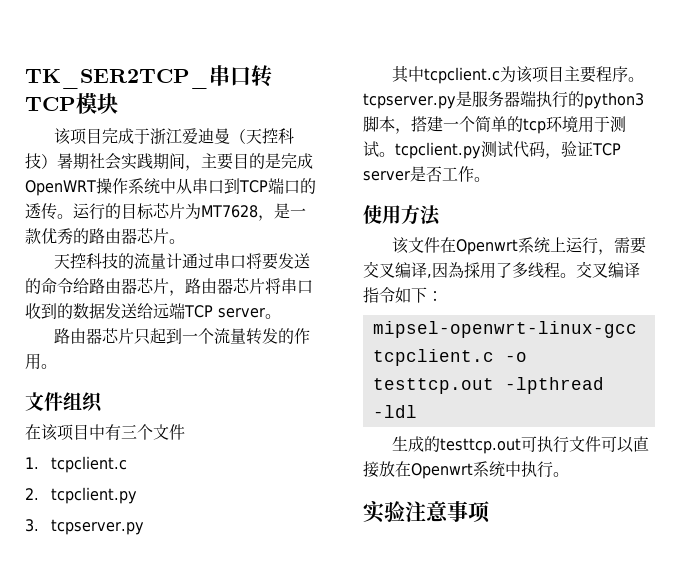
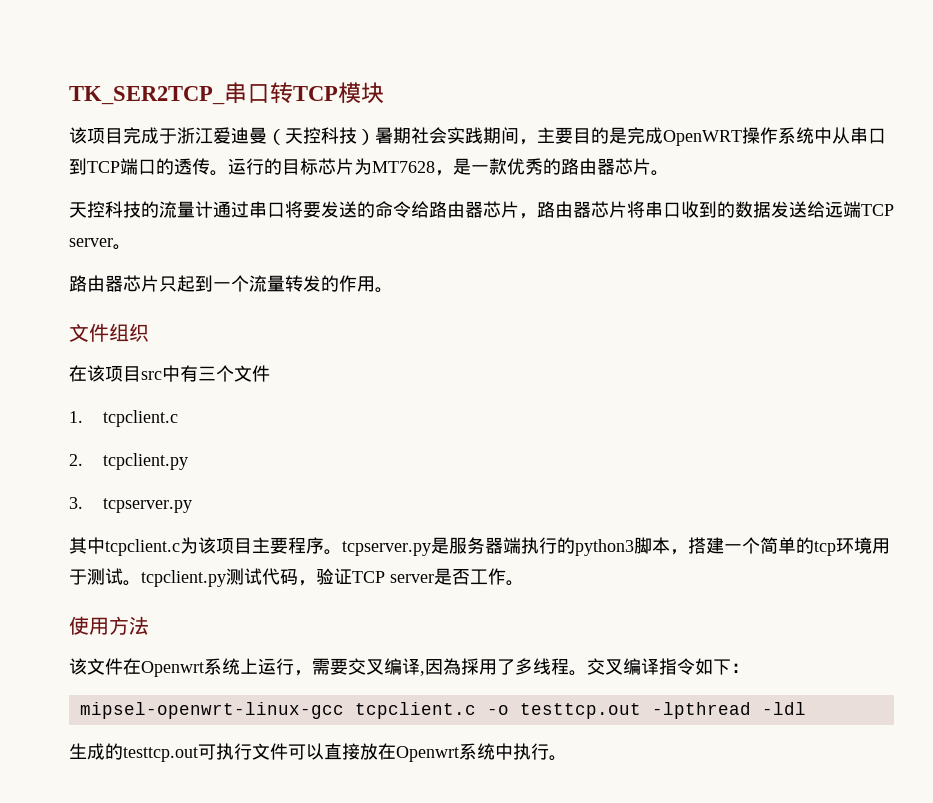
(89, 432) none -> [141,371,162,380] src
[363,501,490,523] // 实验注意事项 -> (567, 758) none

